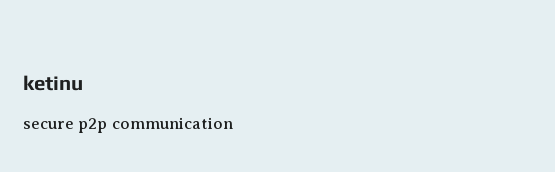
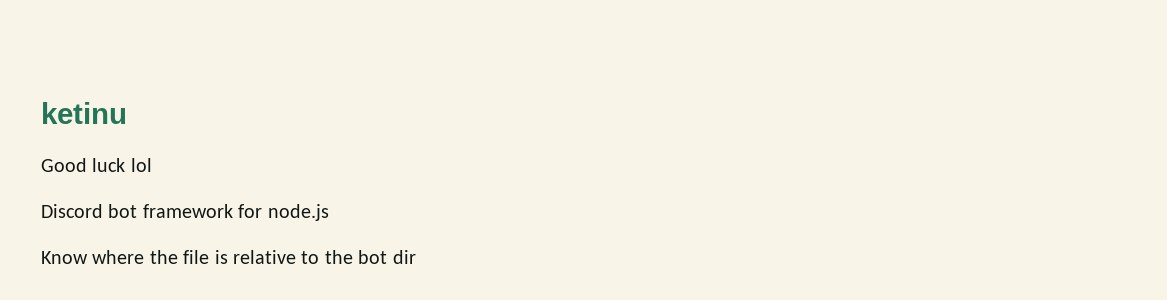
[23,117,233,133] secure p2p communication -> [41,158,152,172] [41,204,329,221] [41,250,416,264] Good luck lol // Discord bot framework for node.js // Know where the file is relative to the bot dir

